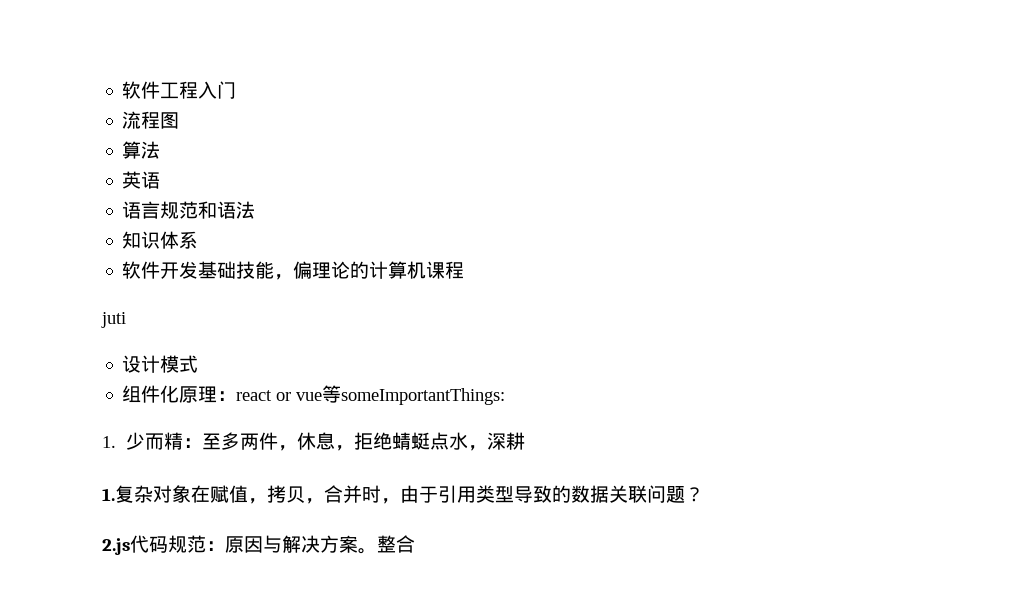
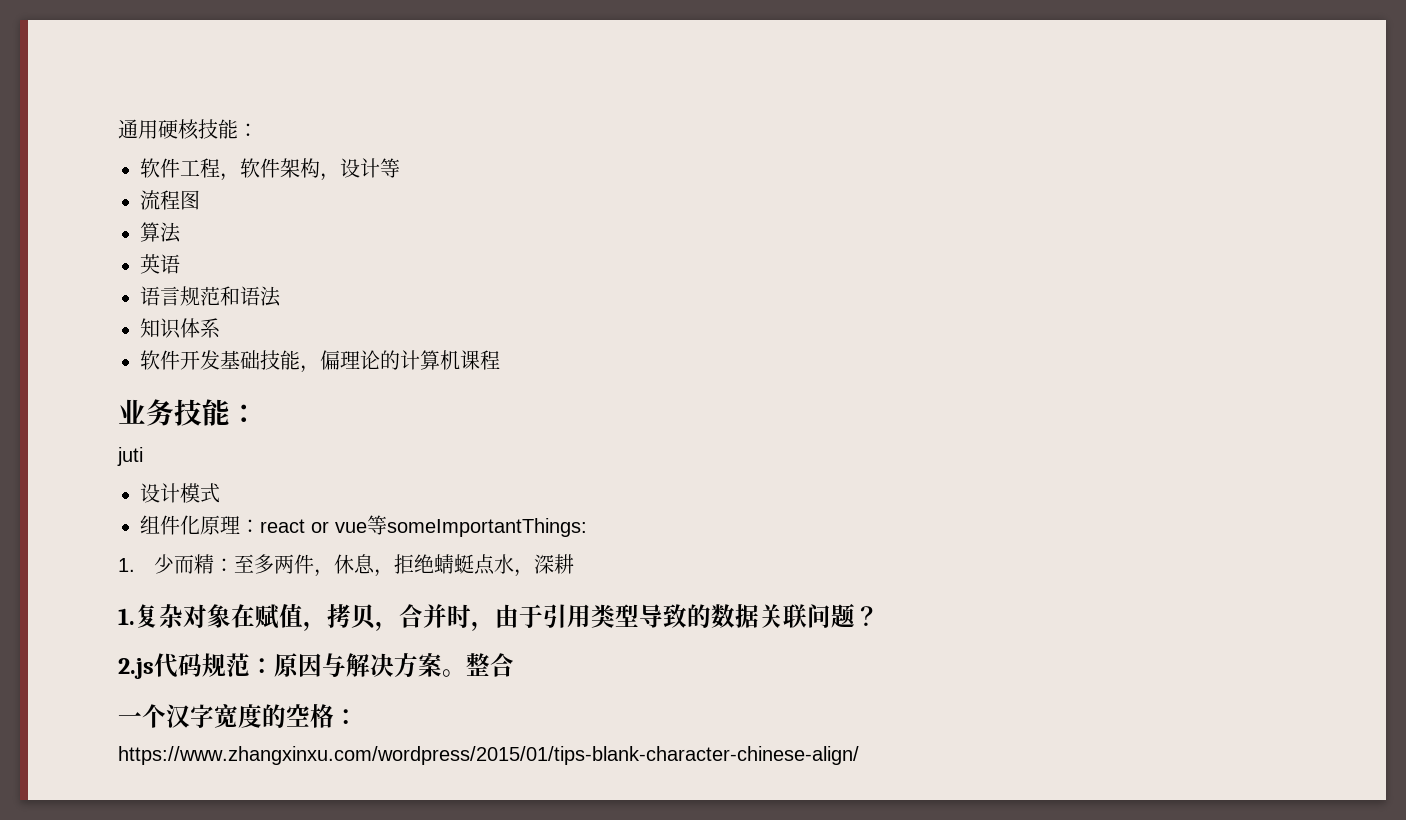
[122,81,237,99] 软件工程入门 -> [118,119,258,140] [140,158,400,181] 通用硬核技能： // 软件工程，软件架构，设计等
(465, 270) none -> [118,399,258,426] // 业务技能：
(415, 544) none -> [118,703,358,728] [118,746,859,765] // 一个汉字宽度的空格： // https://www.zhangxinxu.com/wordpress/2015/01/tips-blank-character-chinese-align/

